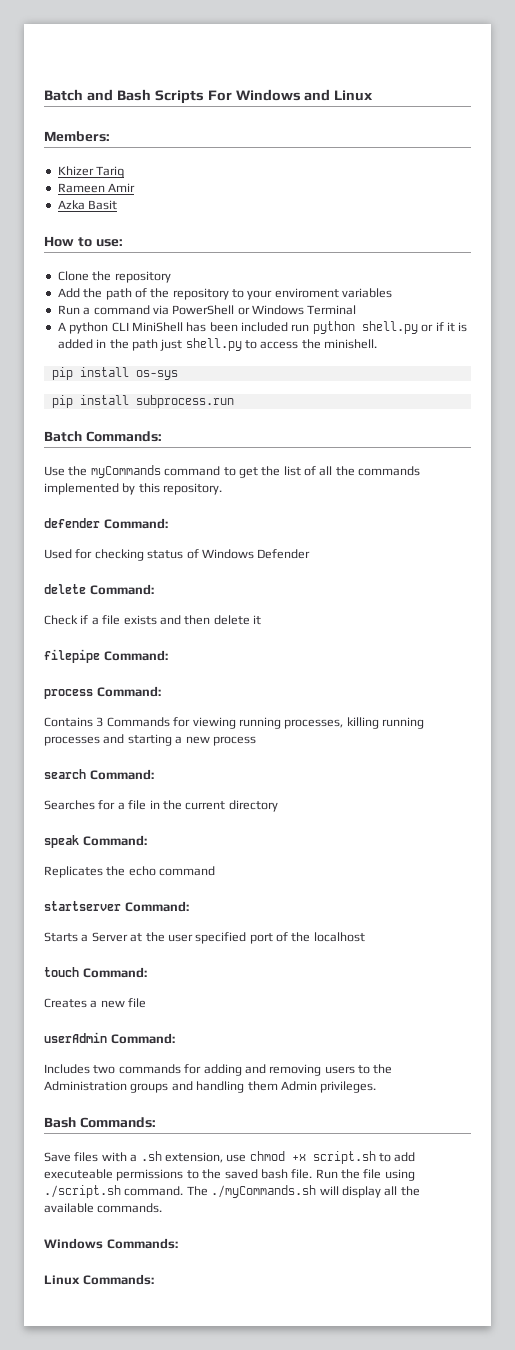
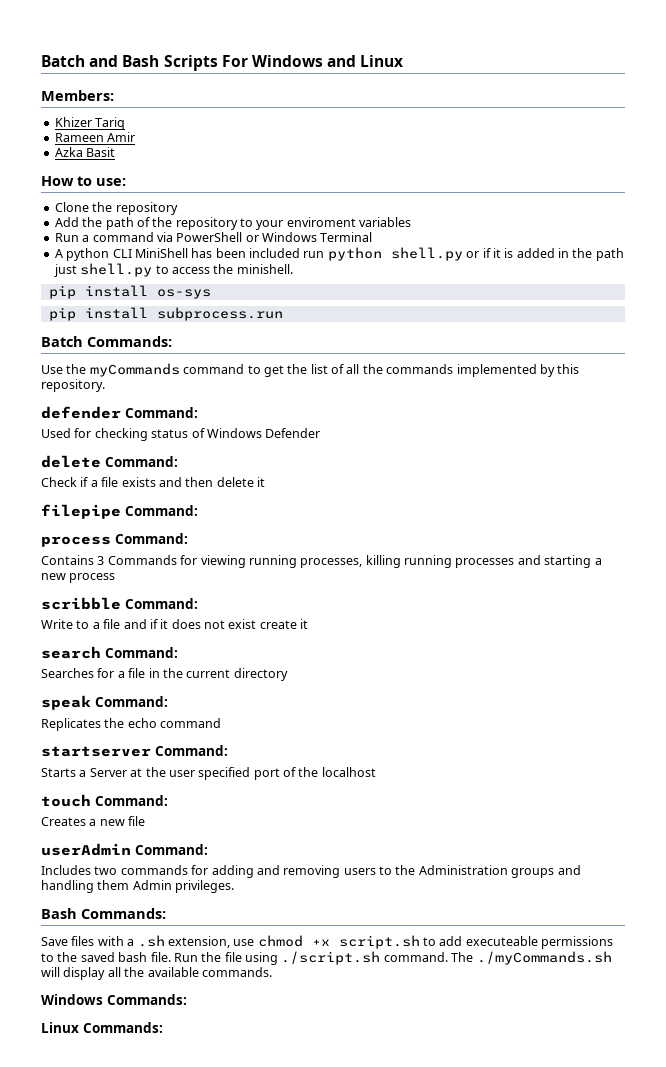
(256, 741) none -> [41,597,198,610] [41,619,309,629] // scribble Command: // Write to a file and if it does not exist create it

